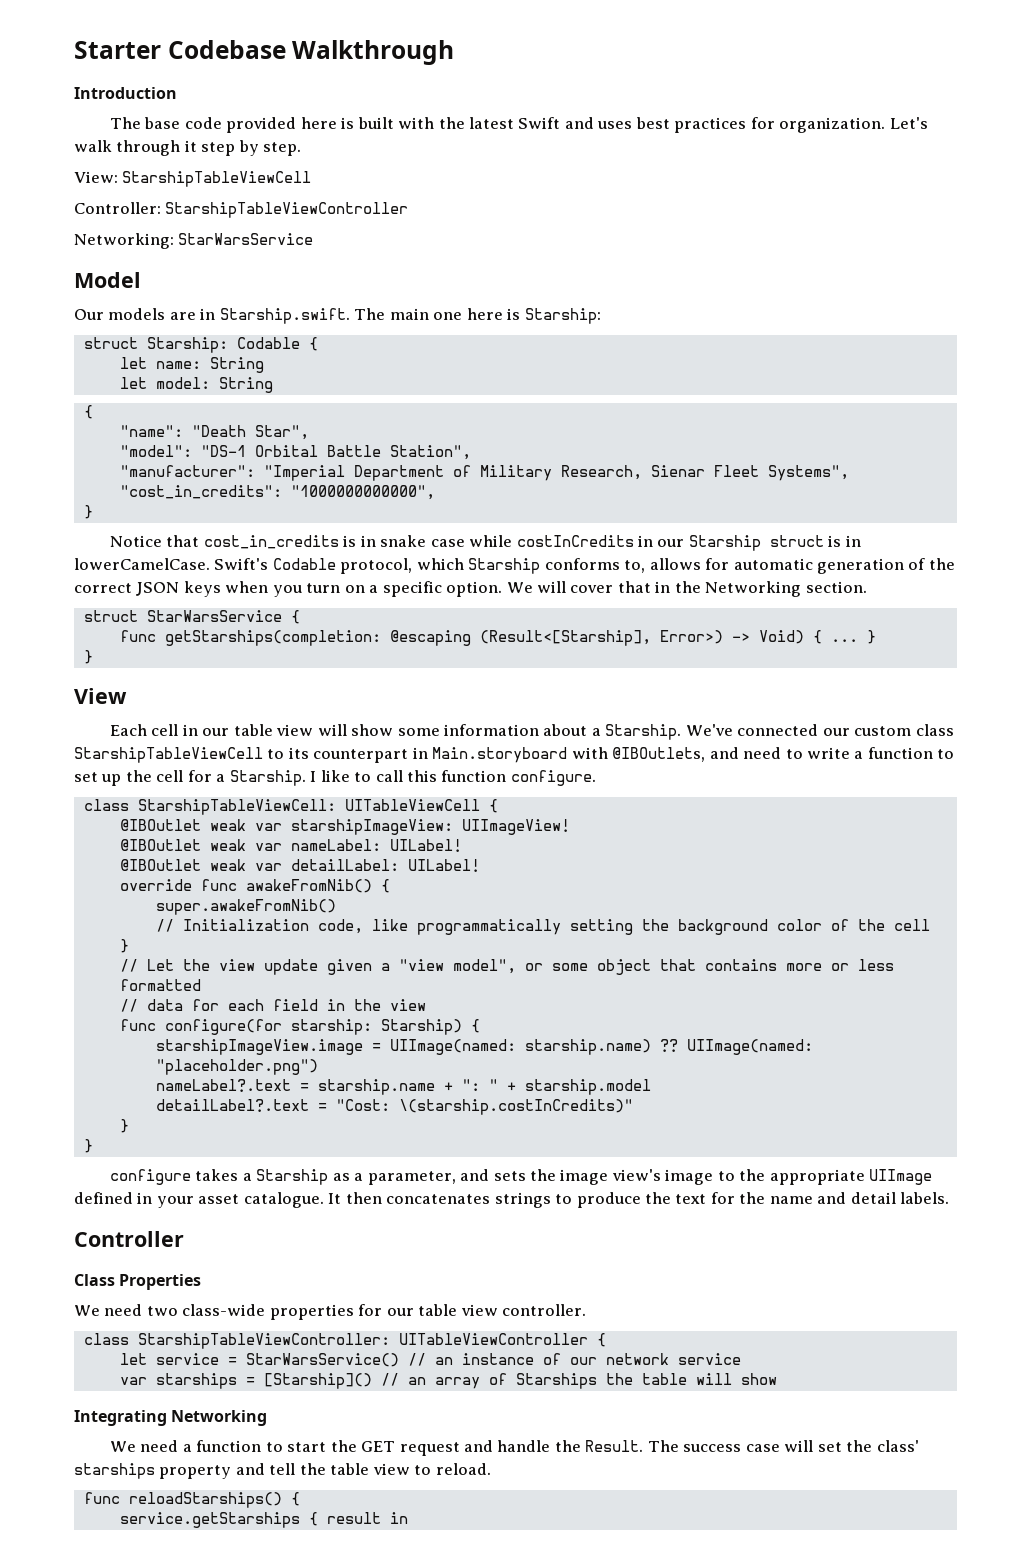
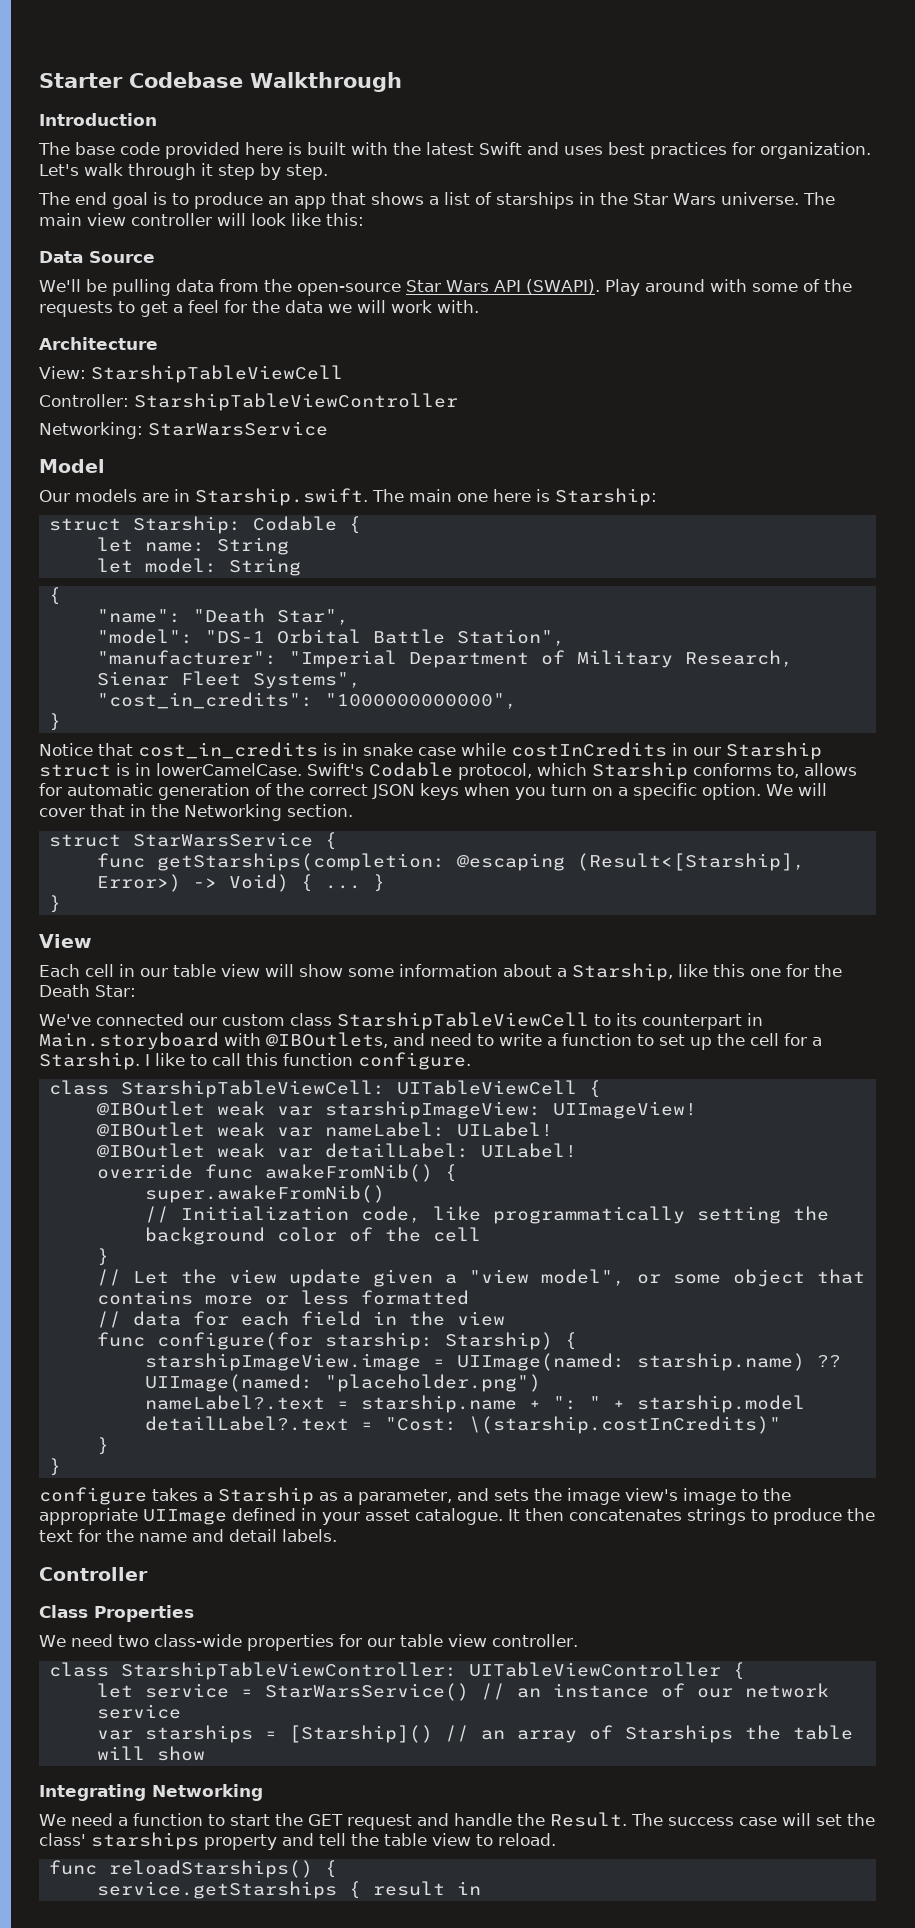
(302, 149) none -> [38,192,835,209] [39,213,364,226] [39,251,155,263] [39,279,852,296] [39,300,479,317] [39,337,158,350] // The end goal is to produce an app that shows a list of starships in the Star Wars universe. The main view controller will look like this: // Data Source // We'll be pulling data from the open-source Star Wars API (SWAPI). Play around with some of the requests to get a feel for the data we will work with. // Architecture
[605,724,682,740] Starship. -> [572,963,842,981] [39,984,136,997] Starship, like this one for the Death Star: //

